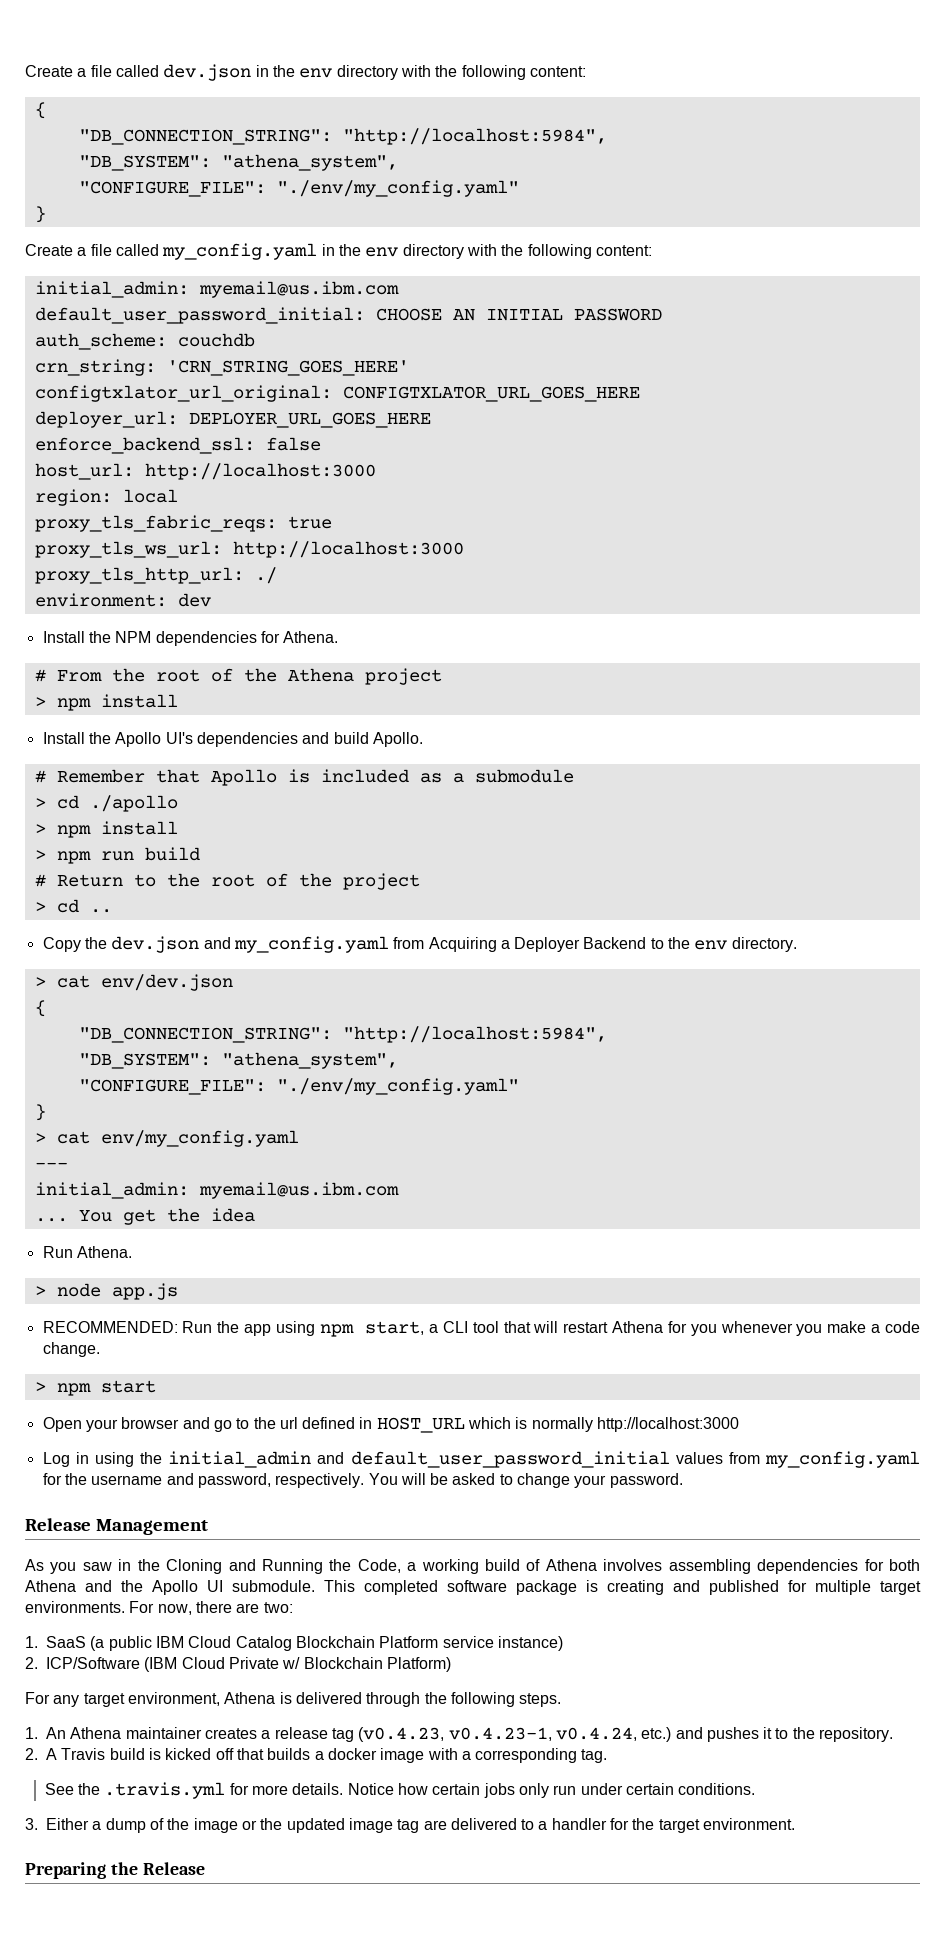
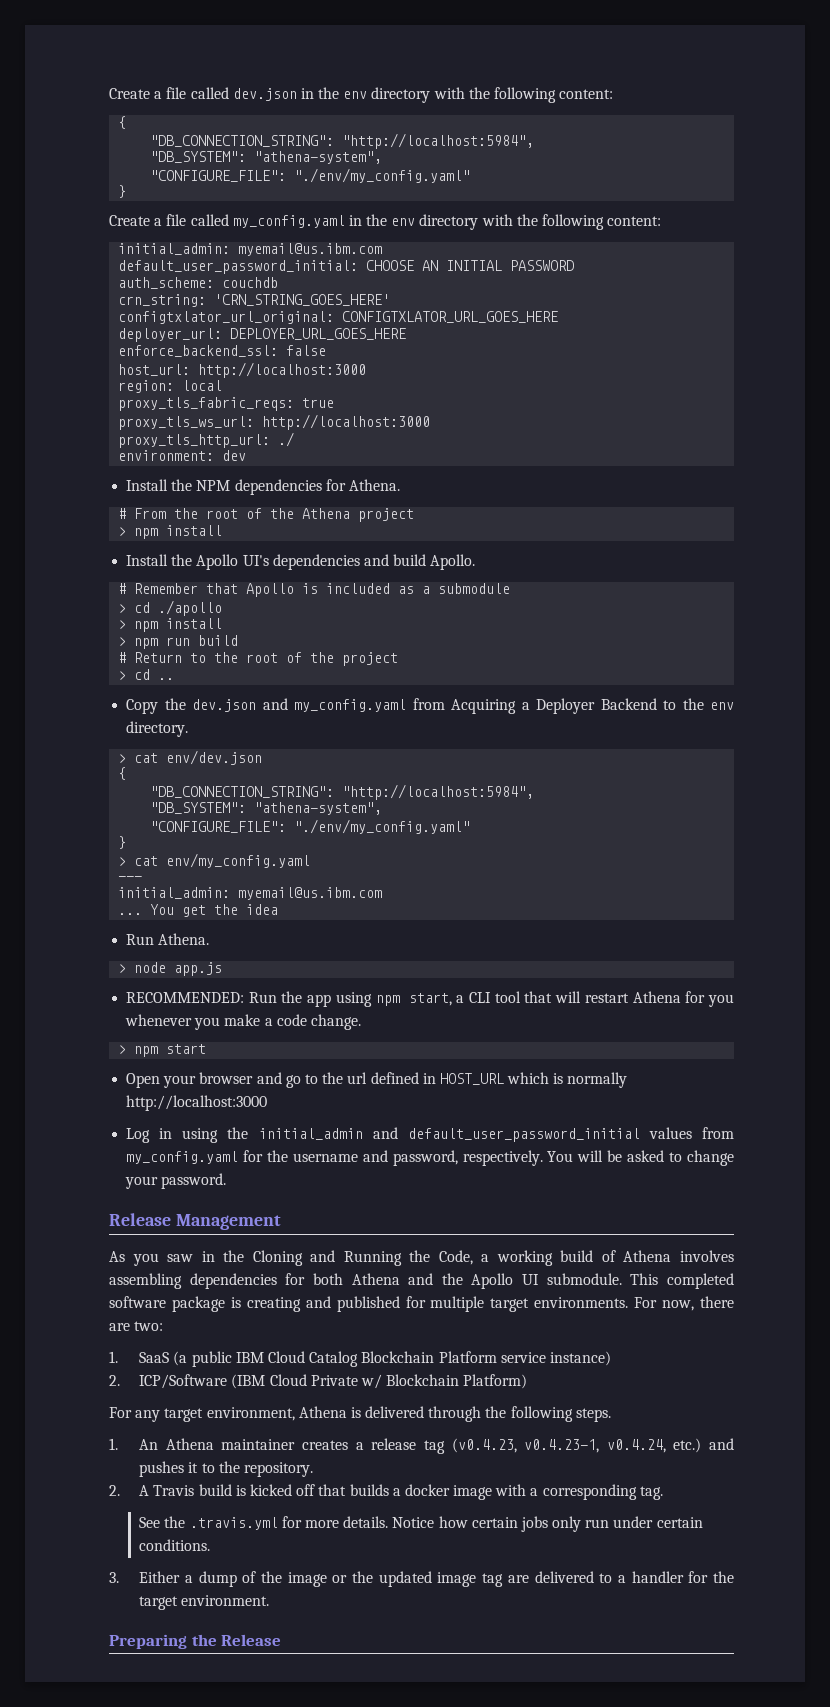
[221,154,398,171] "athena_system", -> [254,151,383,164] "athena-system",
[221,1052,398,1069] "athena_system", -> [254,802,383,815] "athena-system",

